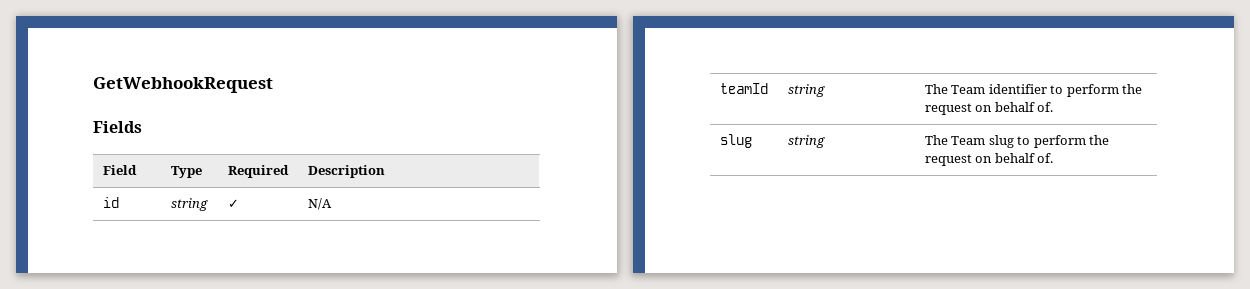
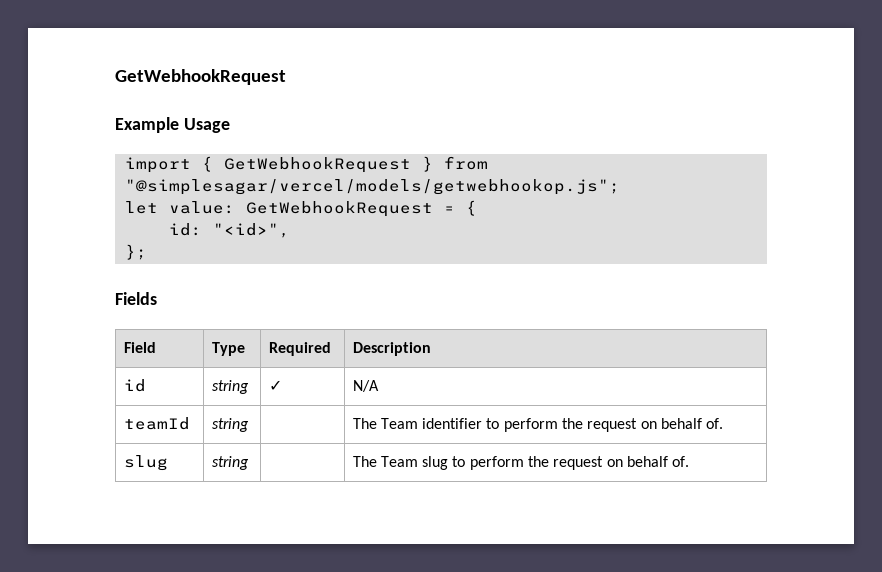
[93,77,273,93] GetWebhookRequest -> [115,69,286,85] [115,117,230,133] [124,156,488,173] [124,179,620,195] [124,200,477,217] [168,223,290,238] [124,244,147,260] GetWebhookRequest // Example Usage // import { GetWebhookRequest } from "@simplesagar/vercel/models/getwebhookop.js"; // let value: GetWebhookRequest = { // id: "<id>", // };

